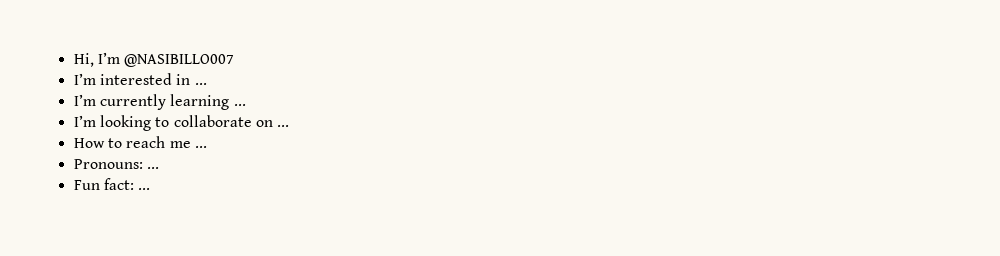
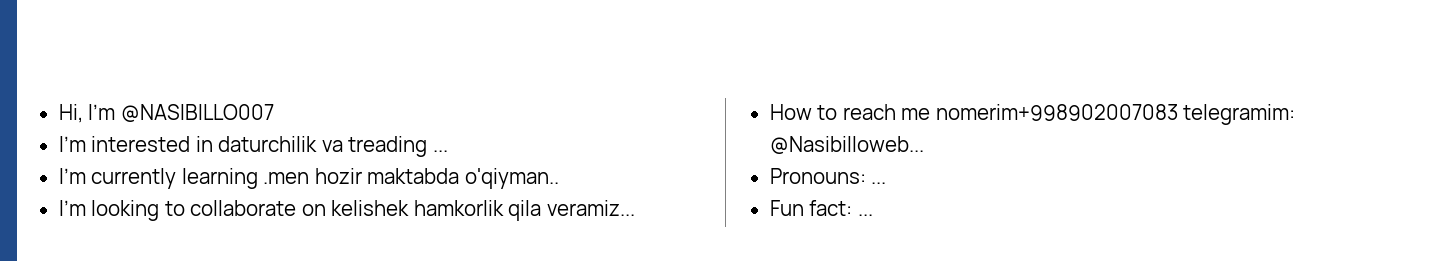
(191, 79) none -> [218,136,428,157] daturchilik va treading
[233,104,246,106] ... -> [263,168,559,189] .men hozir maktabda o'qiyman..
[277,125,290,127] ... -> [331,200,635,221] kelishek hamkorlik qila veramiz...
[194,146,207,148] ... -> [935,104,1296,125] [769,136,924,154] nomerim+998902007083 telegramim: @Nasibilloweb...

